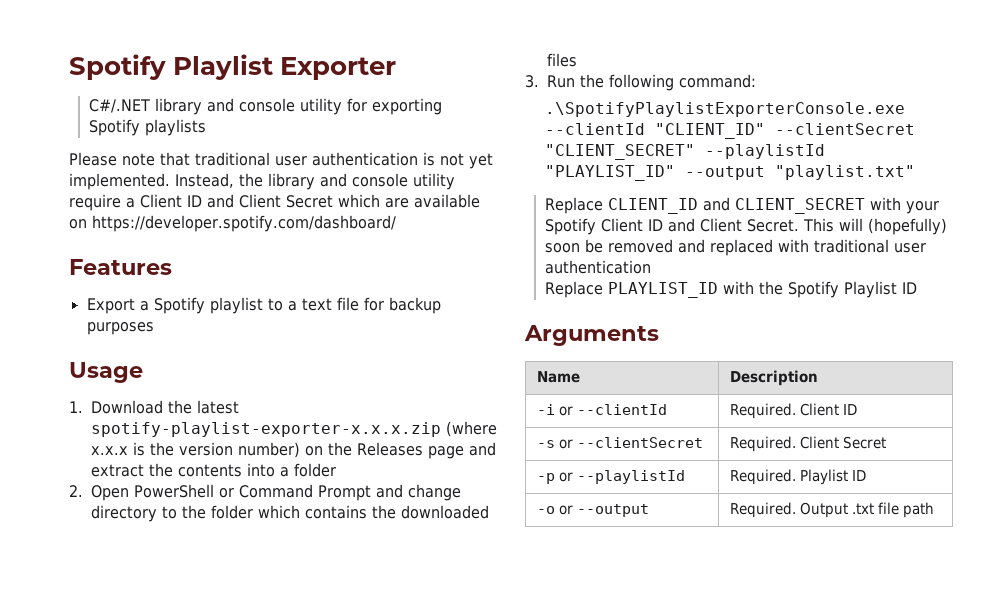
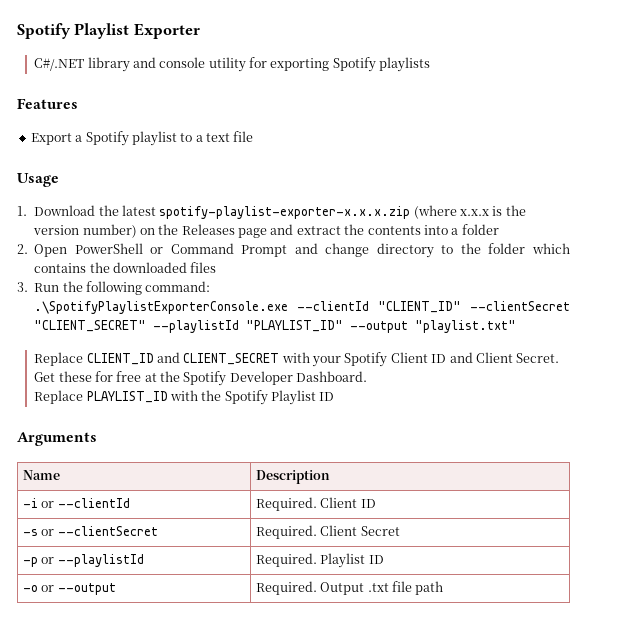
[69,152,493,169] [69,173,455,190] [69,194,480,211] [69,215,396,232] // Please note that traditional user authentication is not yet implemented. Instead, the library and console utility require a Client ID and Client Secret which are available on https://developer.spotify.com/dashboard/ -> (431, 64) none
[363,297,441,314] [86,322,154,335] for backup purposes -> (254, 136) none
[803,218,948,235] [545,239,927,256] [545,260,652,274] This will (hopefully) soon be removed and replaced with traditional user authentication -> [34,371,368,386] Get these for free at the Spotify Developer Dashboard.

